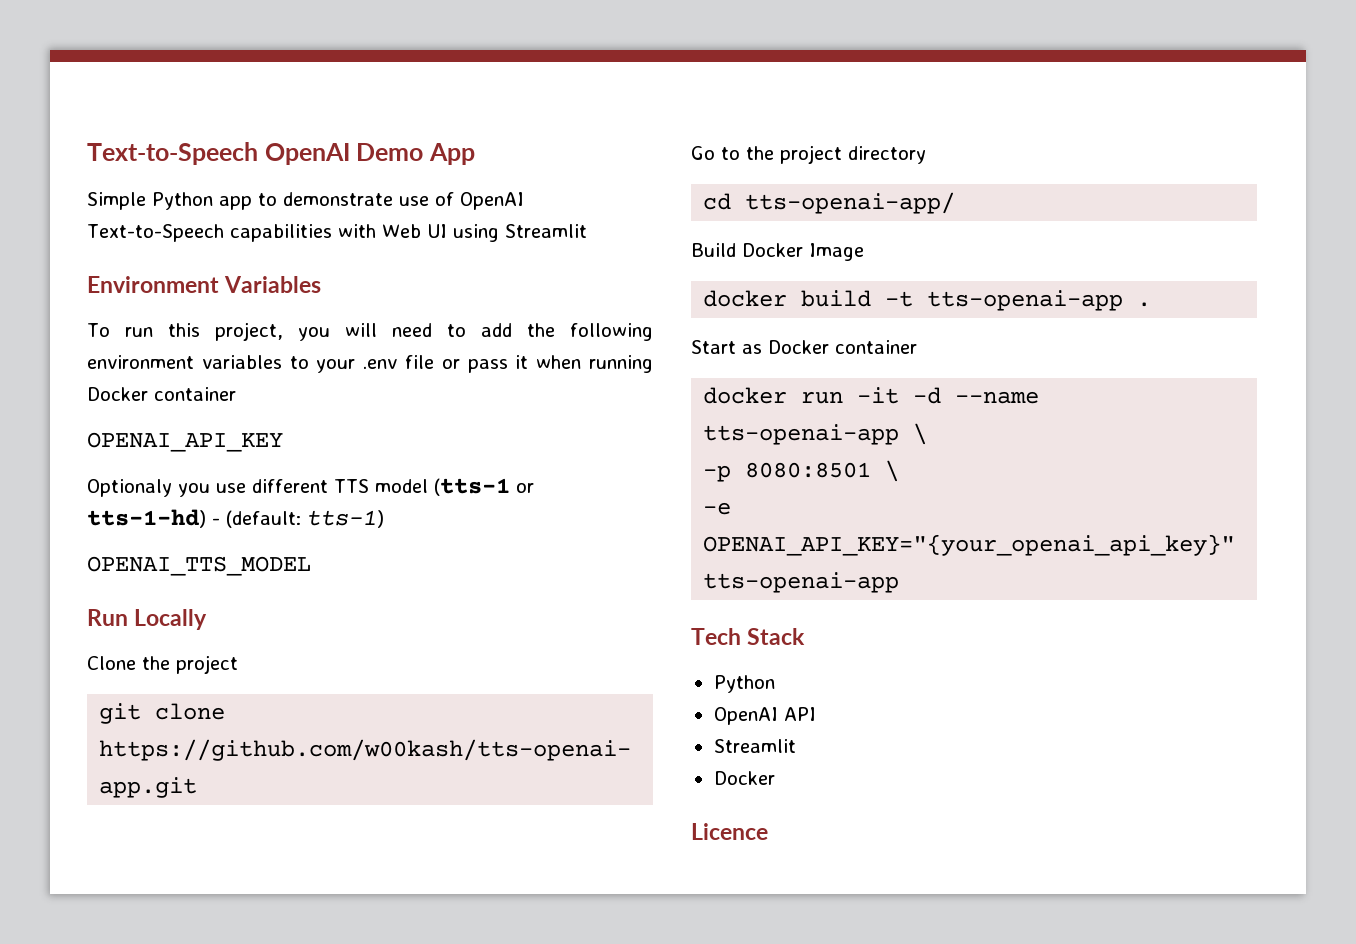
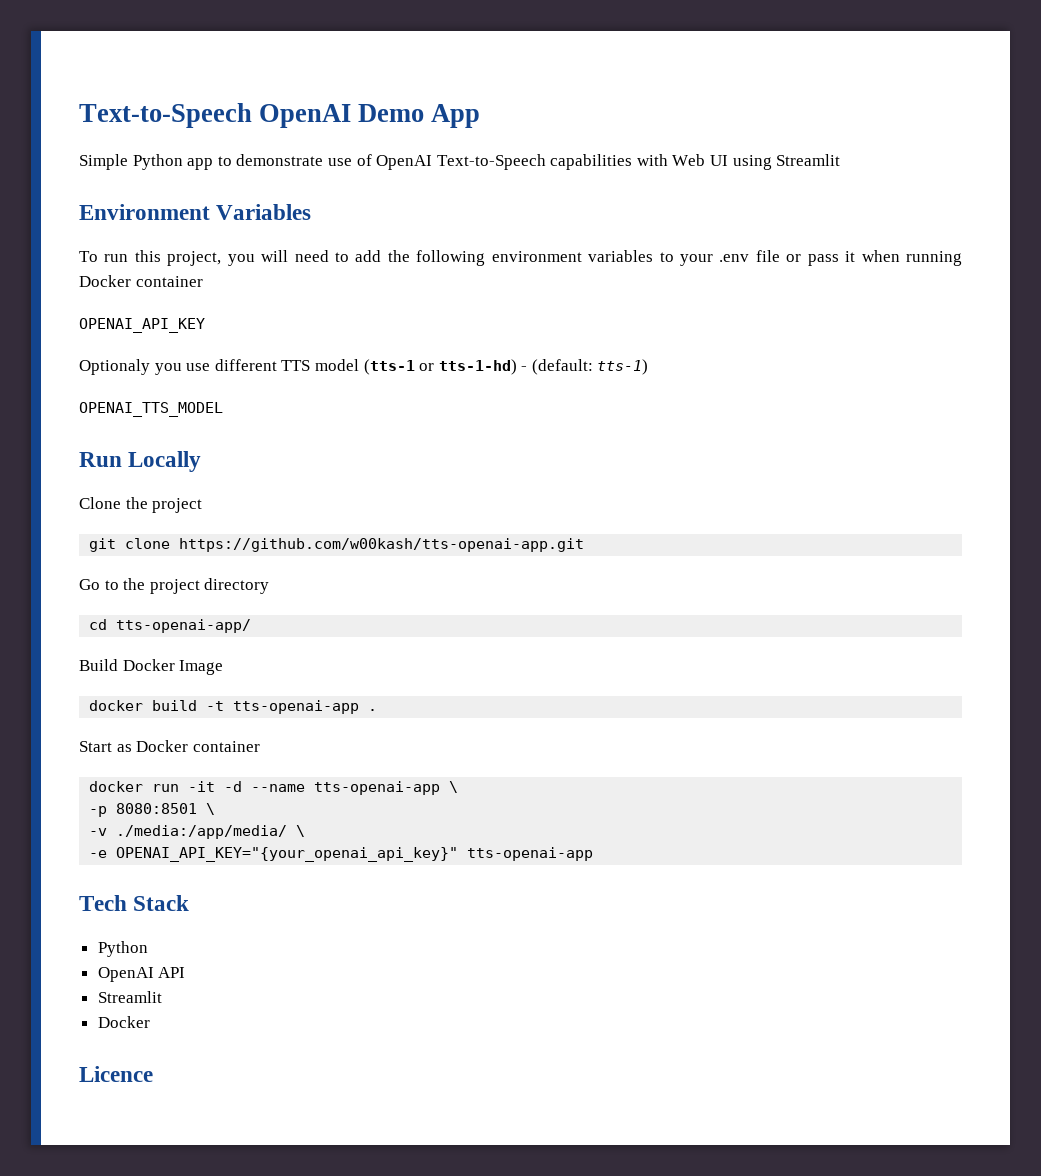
(900, 471) none -> [89,825,306,839] // -v ./media:/app/media/ \

